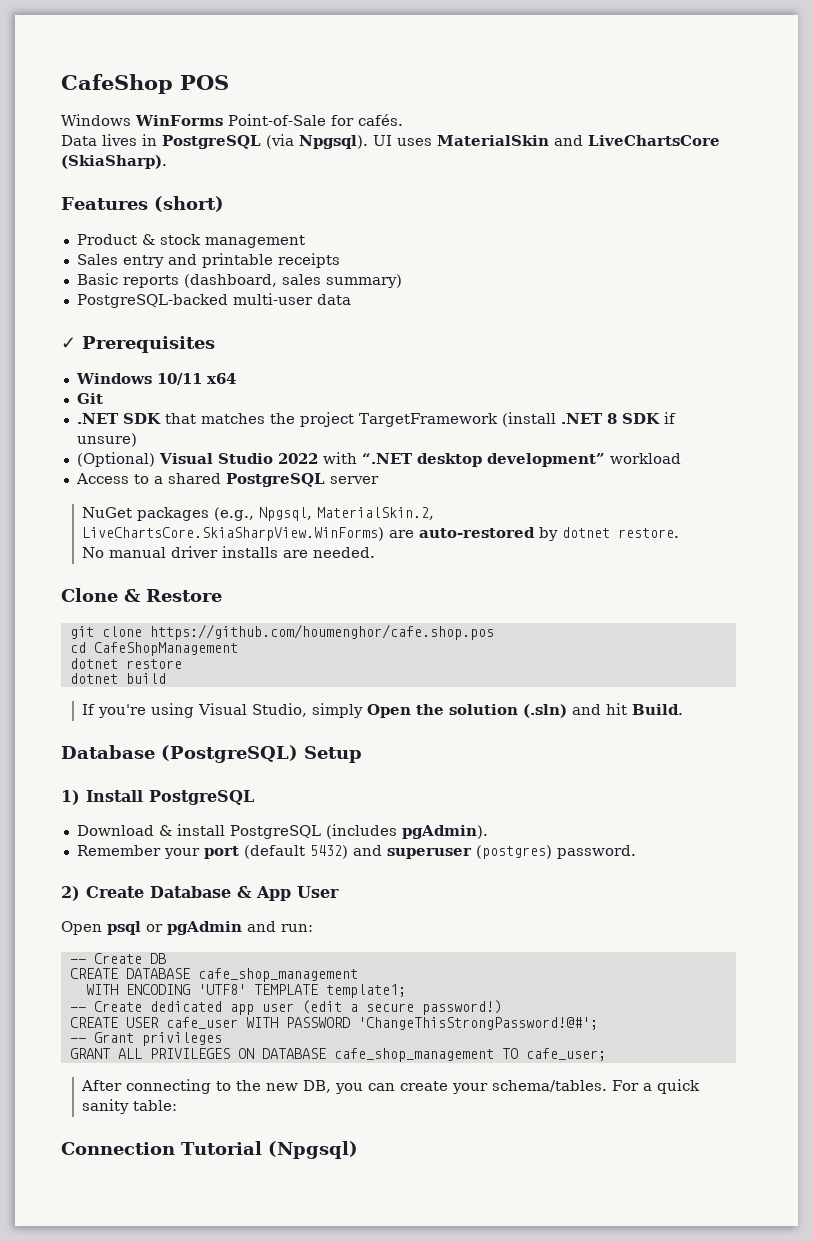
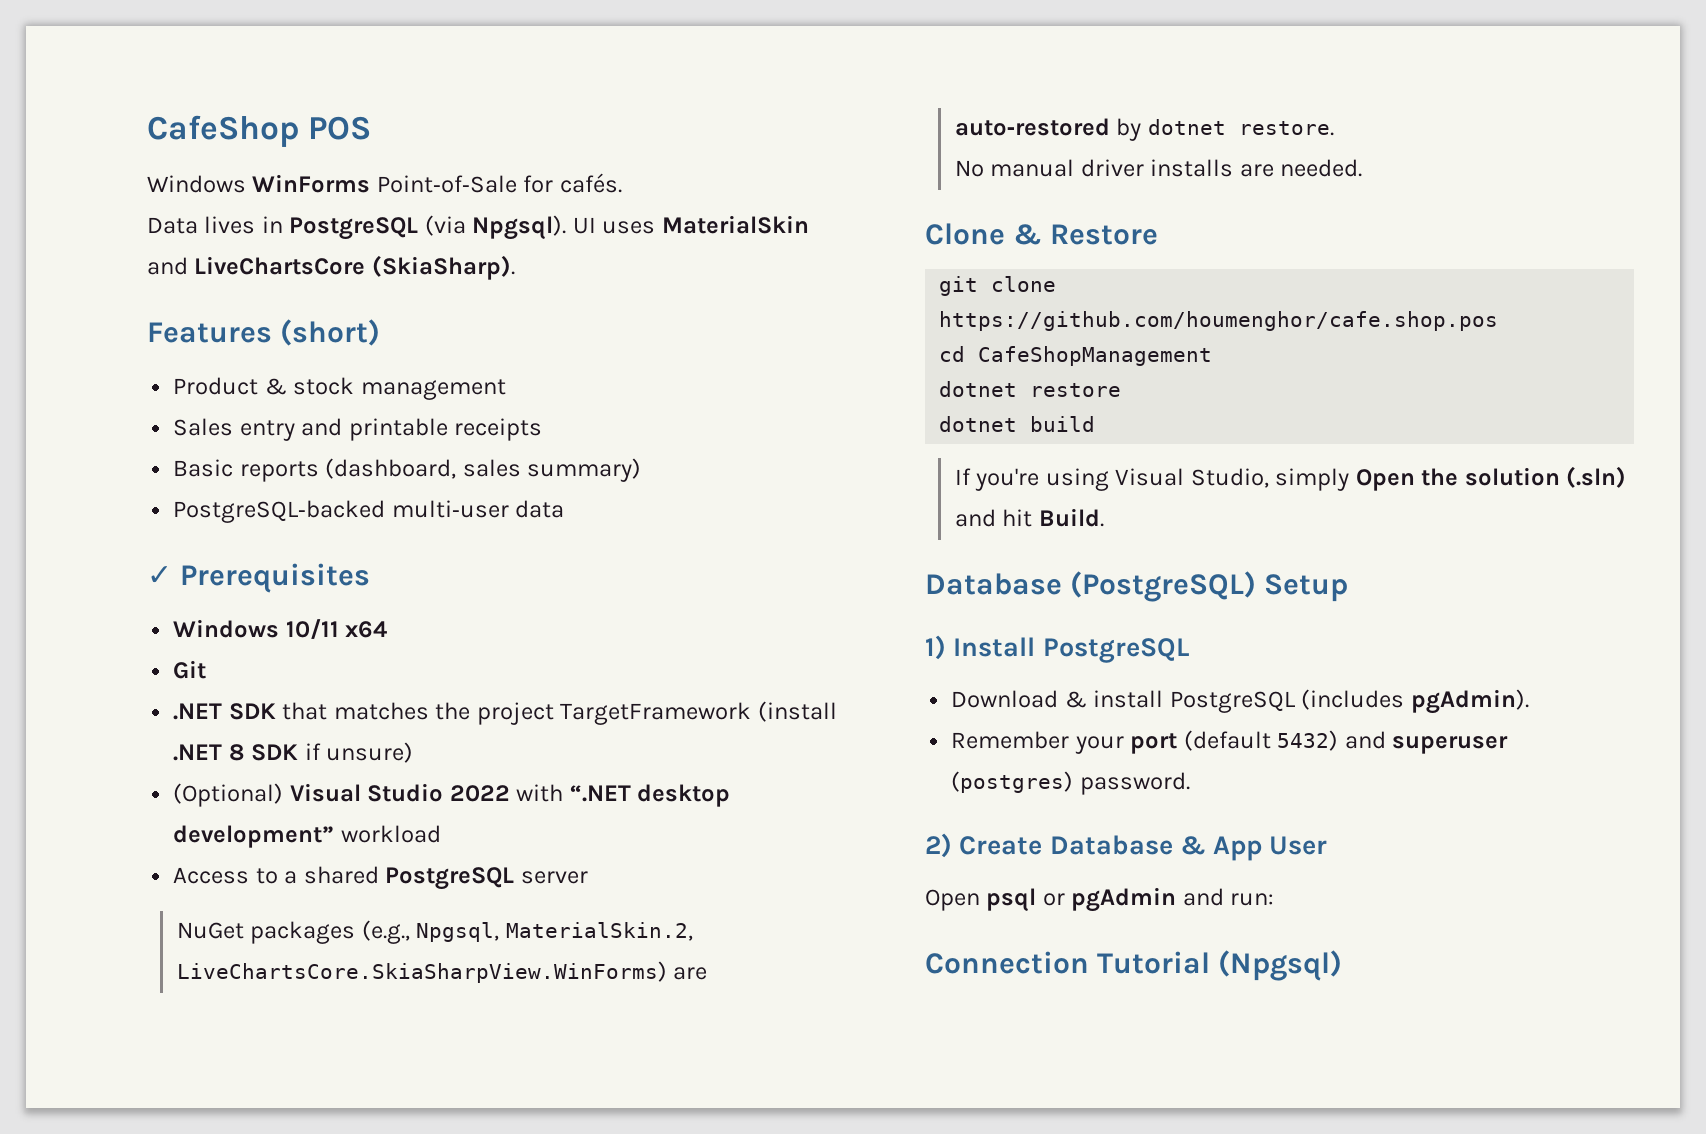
[69,953,166,964] [69,968,358,982] [85,984,406,998] [69,1000,502,1015] [69,1017,598,1030] [69,1032,222,1046] [69,1048,606,1062] [80,1079,700,1094] [81,1099,177,1114] // -- Create DB // CREATE DATABASE cafe_shop_management // WITH ENCODING 'UTF8' TEMPLATE template1; // -- Create dedicated app user (edit a secure password!) // CREATE USER cafe_user WITH PASSWORD 'ChangeThisStrongPassword!@#'; // -- Grant privileges // GRANT ALL PRIVILEGES ON DATABASE cafe_shop_management TO cafe_user; // After connecting to the new DB, you can create your schema/tables. For a quick sanity table: -> (1275, 899) none

